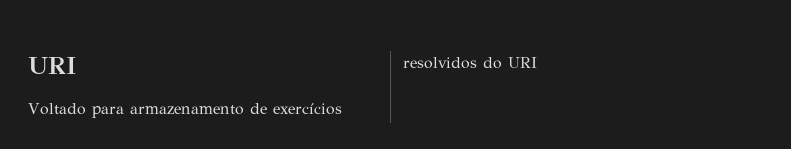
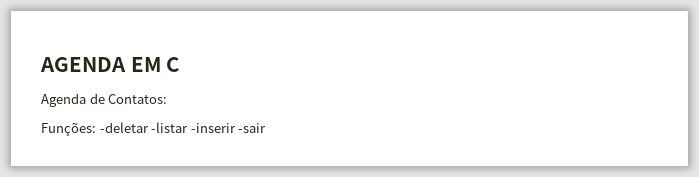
[28,57,76,74] [28,103,342,118] [403,57,537,69] URI // Voltado para armazenamento de exercícios resolvidos do URI -> [40,57,180,72] [41,93,168,107] [41,122,267,136] AGENDA EM C // Agenda de Contatos: // Funções: -deletar -listar -inserir -sair

